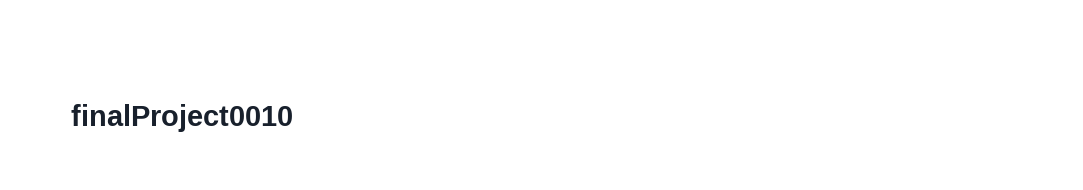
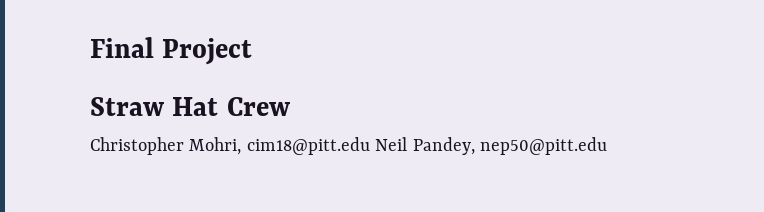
[71,104,293,132] finalProject0010 -> [90,37,253,65] [90,97,290,116] [90,137,607,155] Final Project // Straw Hat Crew // Christopher Mohri, cim18@pitt.edu Neil Pandey, nep50@pitt.edu

